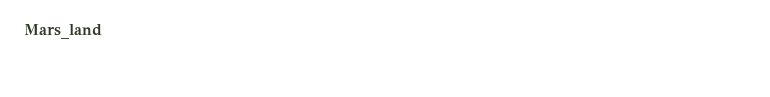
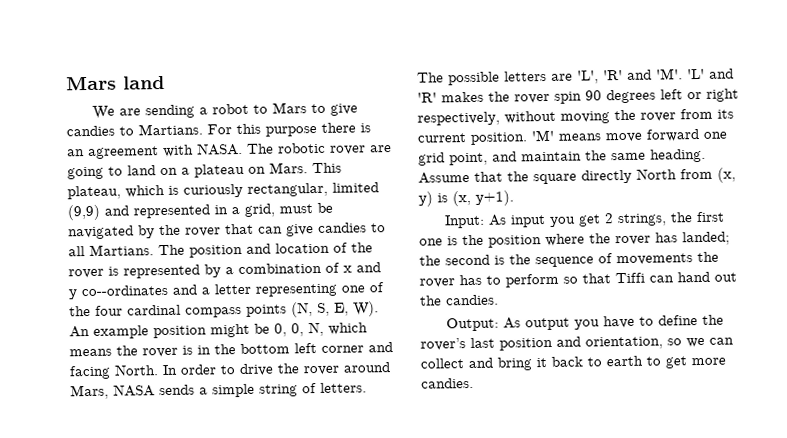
[24,24,102,39] Mars_land -> [66,75,165,91] [92,102,359,119] [66,122,371,137] [67,142,392,159] [67,162,342,180] [67,182,379,200] [67,202,333,221] [68,222,386,240] [68,242,373,258] [68,262,381,279] [68,282,384,300] [69,301,379,318] [69,321,368,339] [69,342,393,358] [69,362,391,380] [70,382,367,400] [417,68,734,86] [417,88,739,104] [417,108,734,126] [417,128,727,145] [418,148,706,166] [418,167,736,185] [418,190,514,207] [444,211,726,229] [419,231,730,248] [419,251,719,268] [419,271,737,288] [420,294,499,306] [446,314,725,332] [420,336,734,351] [420,355,726,371] [421,377,474,389] Mars land // We are sending a robot to Mars to give candies to Martians. For this purpose there is an agreement with NASA. The robotic rover are going to land on a plateau on Mars. This plateau, which is curiously rectangular, limited (9,9) and represented in a grid, must be navigated by the rover that can give candies to all Martians. The position and location of the rover is represented by a combination of x and y co-‐ordinates and a letter representing one of the four cardinal compass points (N, S, E, W). An example position might be 0, 0, N, which means the rover is in the bottom left corner and facing North. In order to drive the rover around Mars, NASA sends a simple string of letters. The possible letters are 'L', 'R' and 'M'. 'L' and 'R' makes the rover spin 90 degrees left or right respectively, without moving the rover from its current position. 'M' means move forward one grid point, and maintain the same heading. Assume that the square directly North from (x, y) is (x, y+1). // Input: As input you get 2 strings, the first one is the position where the rover has landed; the second is the sequence of movements the rover has to perform so that Tiffi can hand out the candies. // Output: As output you have to define the rover’s last position and orientation, so we can collect and bring it back to earth to get more candies.

